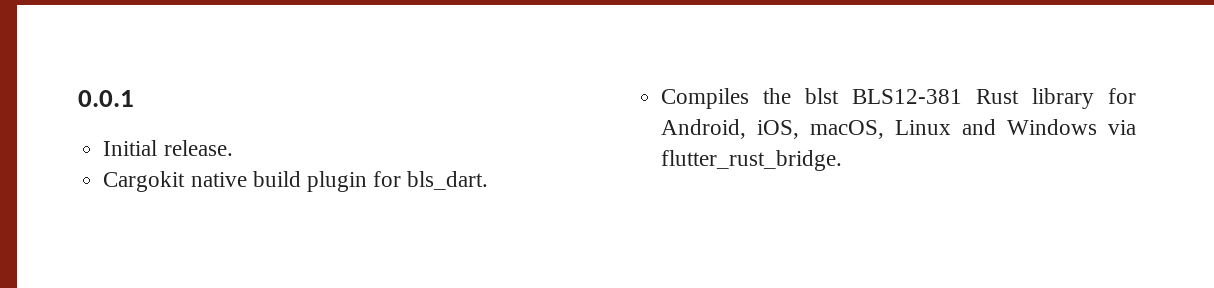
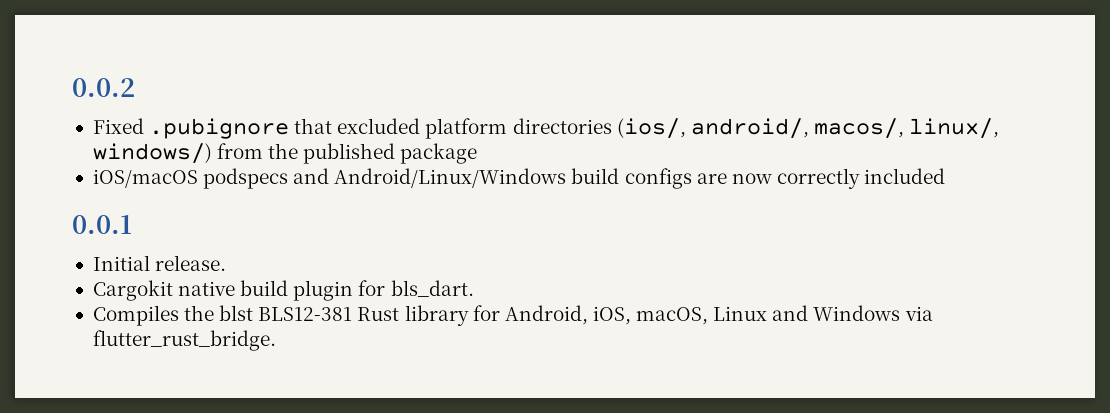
(78, 98) none -> [72,78,135,97] [92,118,1000,139] [92,143,478,164] [92,168,946,189] 0.0.2 // Fixed .pubignore that excluded platform directories (ios/, android/, macos/, linux/, windows/) from the published package // iOS/macOS podspecs and Android/Linux/Windows build configs are now correctly included //

